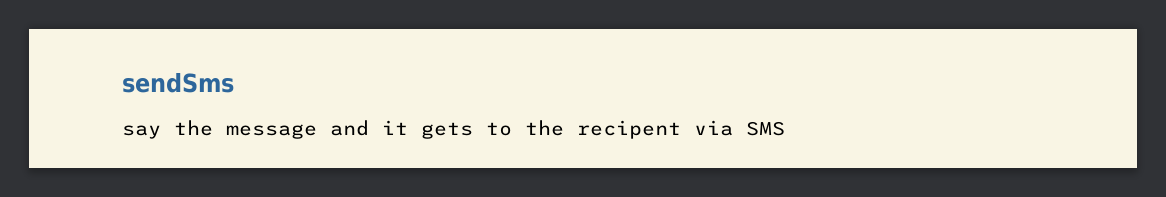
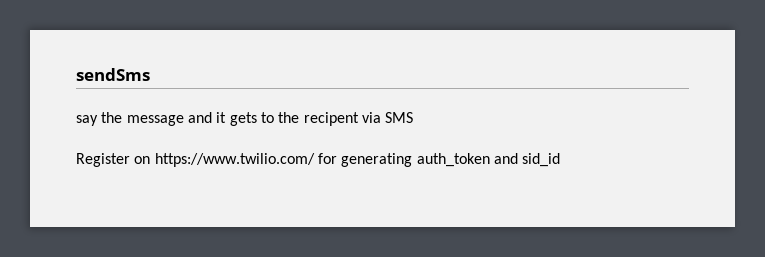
(785, 128) none -> [76,153,561,167] // Register on https://www.twilio.com/ for generating auth_token and sid_id

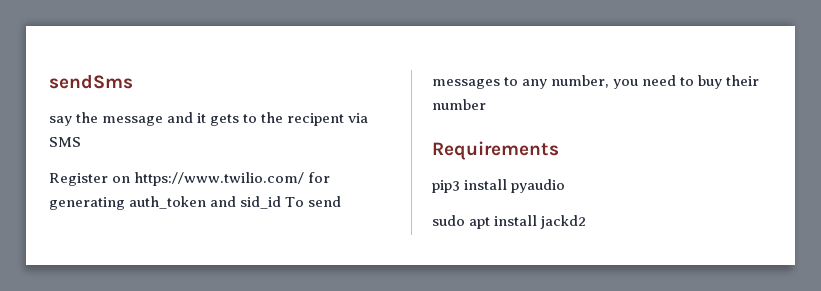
(561, 160) none -> [285,196,342,207] [432,75,760,89] [432,99,486,110] [432,141,559,160] [432,179,566,193] [432,215,587,229] To send messages to any number, you need to buy their number // Requirements // pip3 install pyaudio // sudo apt install jackd2

